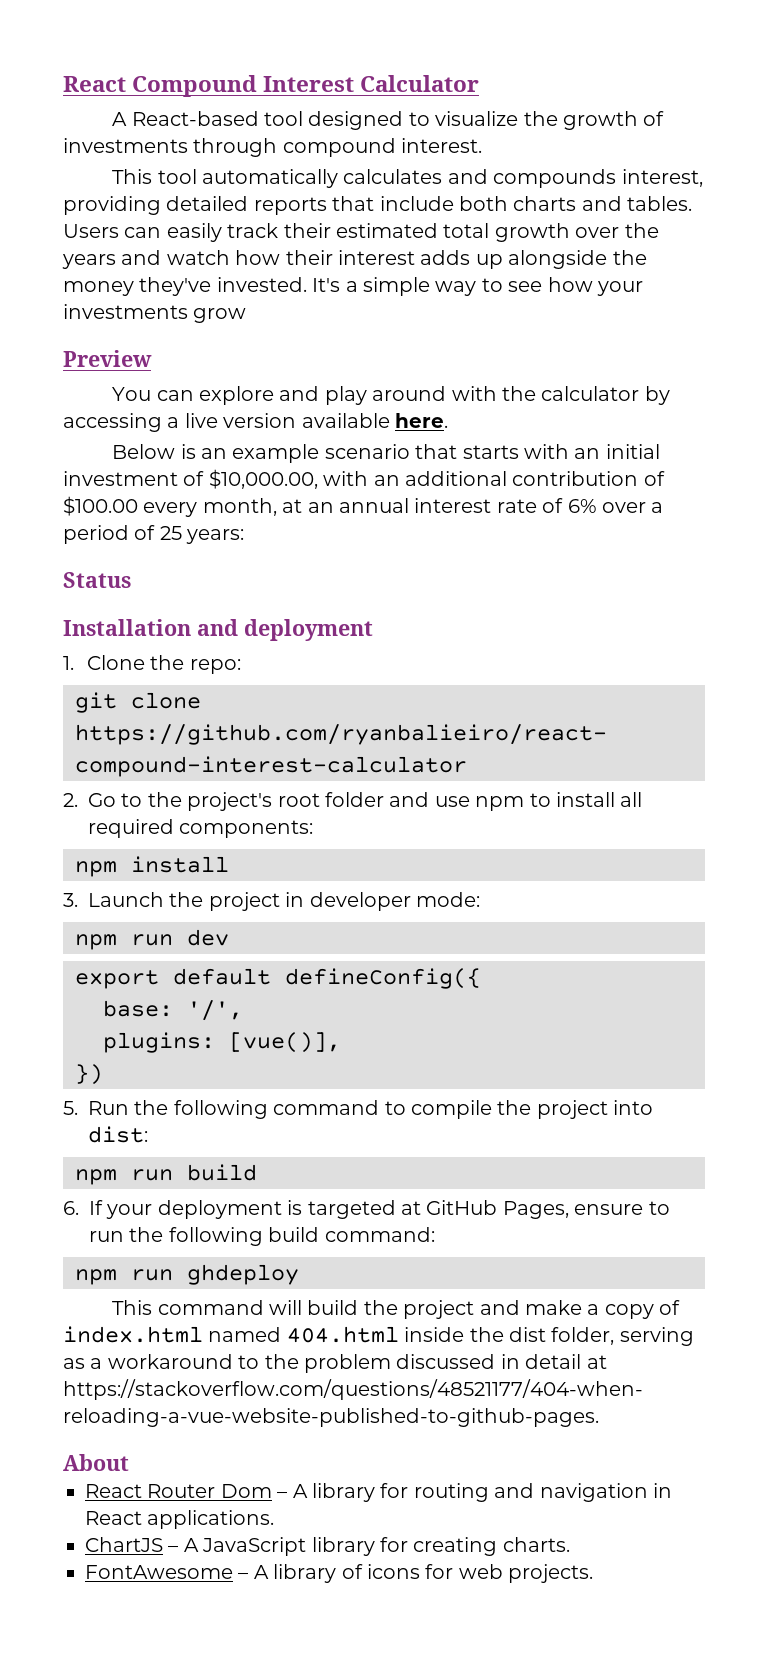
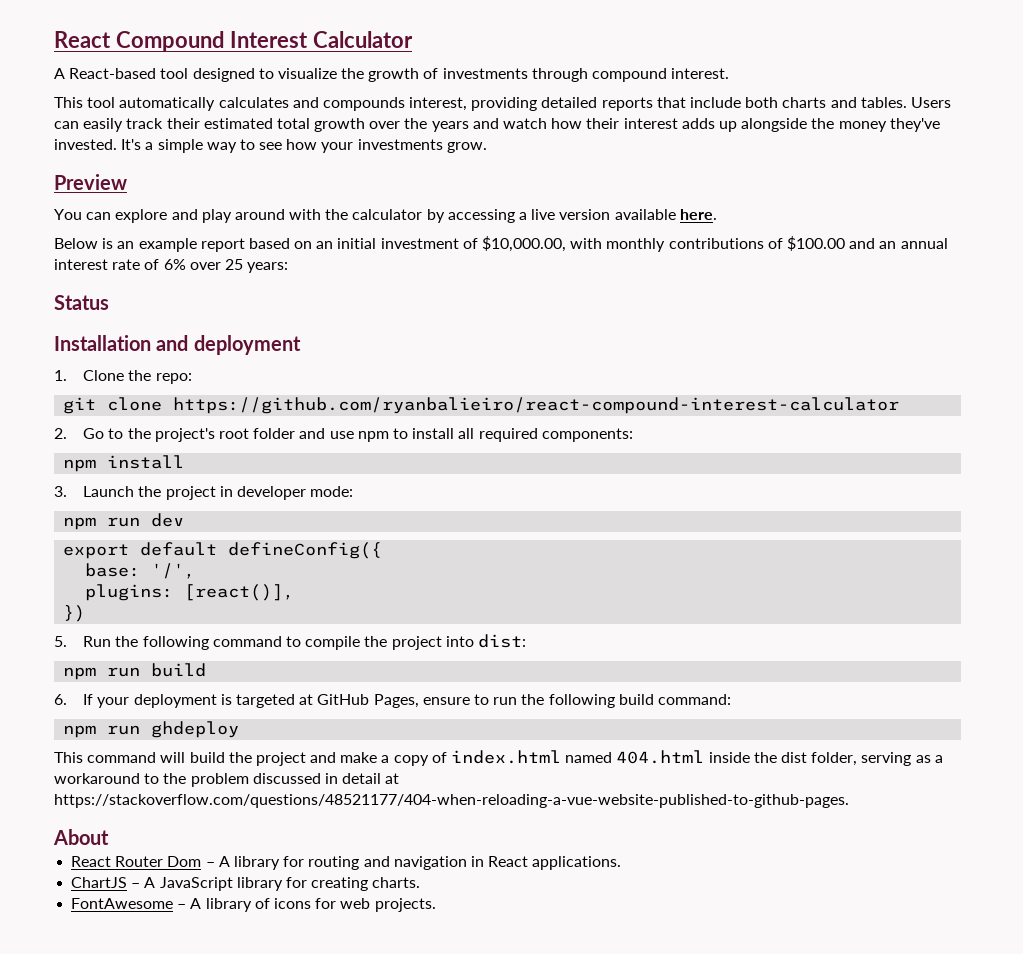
[193,308,247,323] grow -> [446,142,487,153] grow.
[324,444,569,459] scenario that starts with -> [200,238,313,252] report based on
[373,471,665,486] [63,496,303,517] an additional contribution of $100.00 every month, at -> [606,236,876,252] monthly contributions of $100.00 and
[651,502,664,513] [63,525,156,544] a period of -> (221, 266) none
[229,1032,341,1053] [vue()], -> [184,584,295,601] [react()],

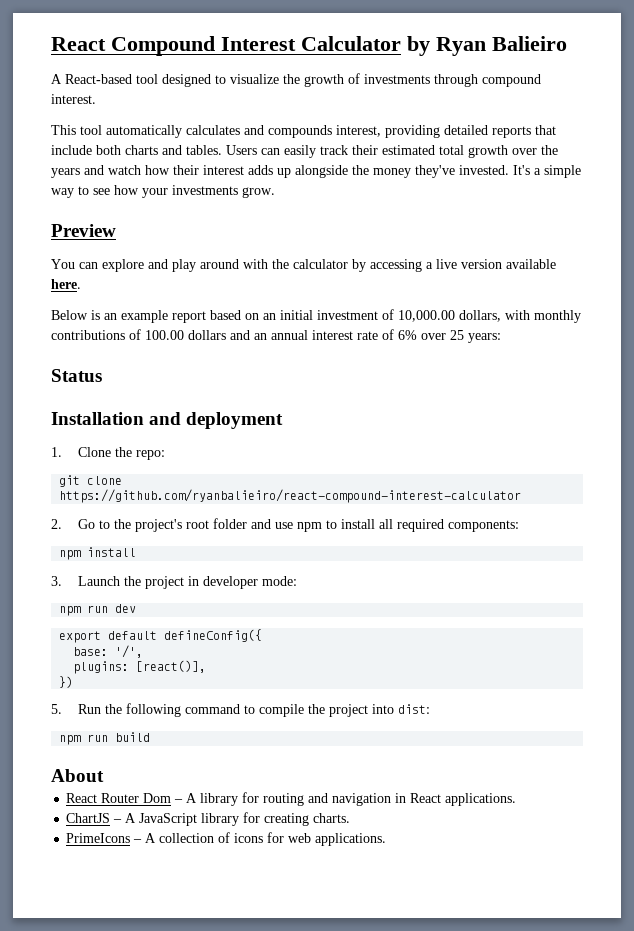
(413, 39) none -> [407,36,567,56] by Ryan Balieiro
[482,236,567,252] $10,000.00, -> [398,310,501,322] 10,000.00 dollars,
[786,236,845,251] $100.00 -> [145,330,226,340] 100.00 dollars
[54,694,731,708] [63,721,240,738] [54,750,943,766] [54,773,400,787] [54,794,849,808] // 6. If your deployment is targeted at GitHub Pages, ensure to run the following build command: // npm run ghdeploy // This command will build the project and make a copy of index.html named 404.html inside the dist folder, serving as a workaround to the problem discussed in detail at https://stackoverflow.com/questions/48521177/404-when-reloading-a-vue-website-published-to-github-pages. -> (151, 737) none
[71,898,252,912] FontAwesome – A library -> [66,833,215,843] PrimeIcons – A collection
[374,898,436,912] projects. -> [315,833,387,846] applications.

